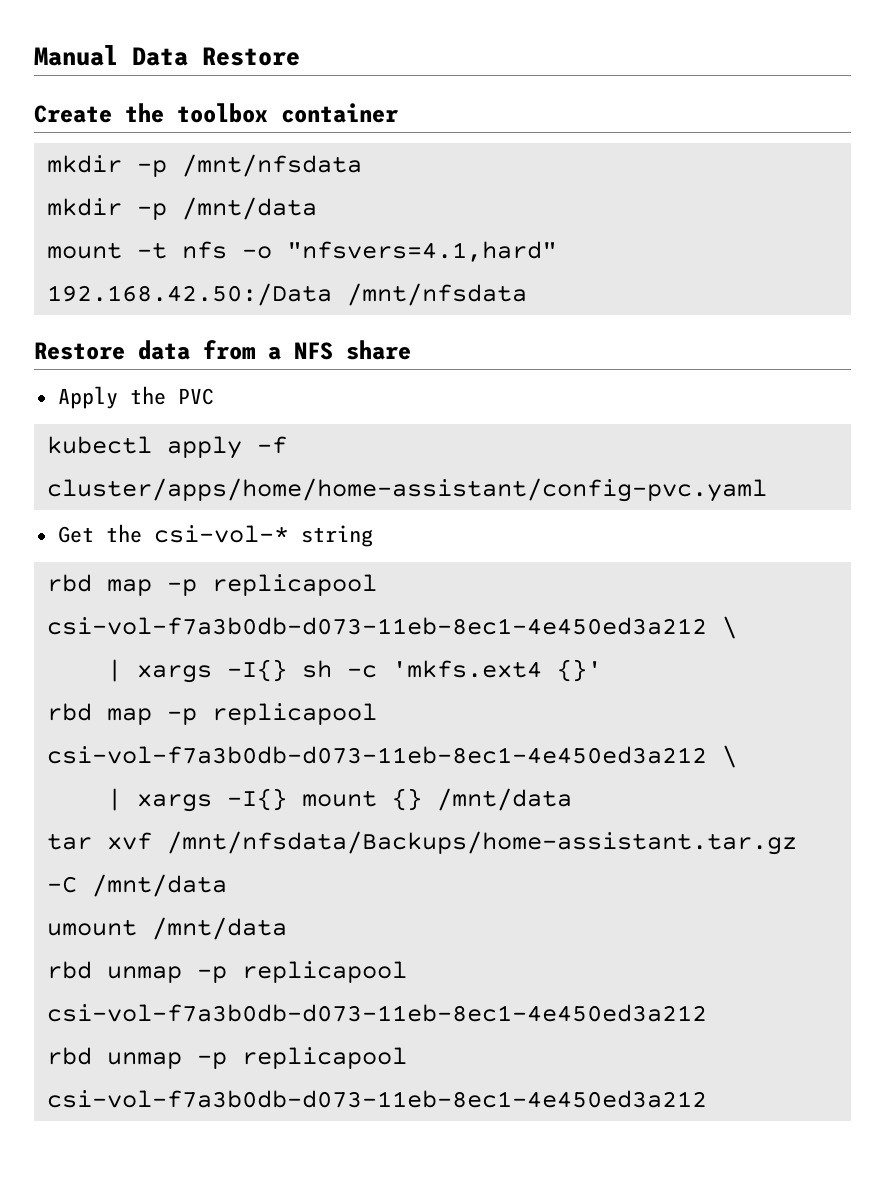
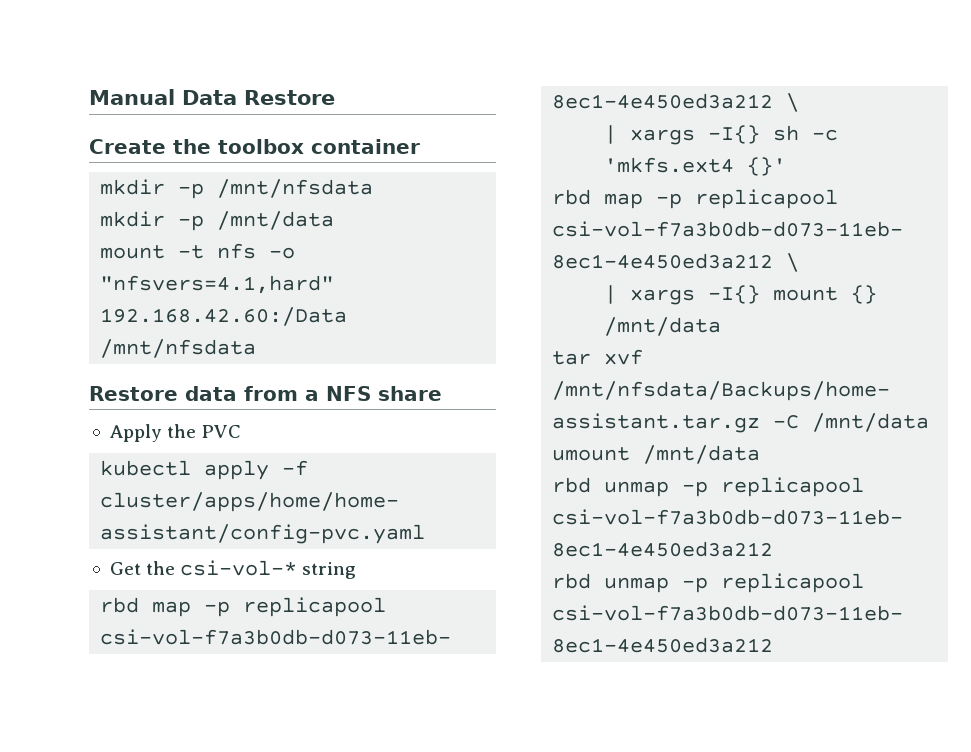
[46,283,332,306] 192.168.42.50:/Data -> [100,307,348,326] 192.168.42.60:/Data

